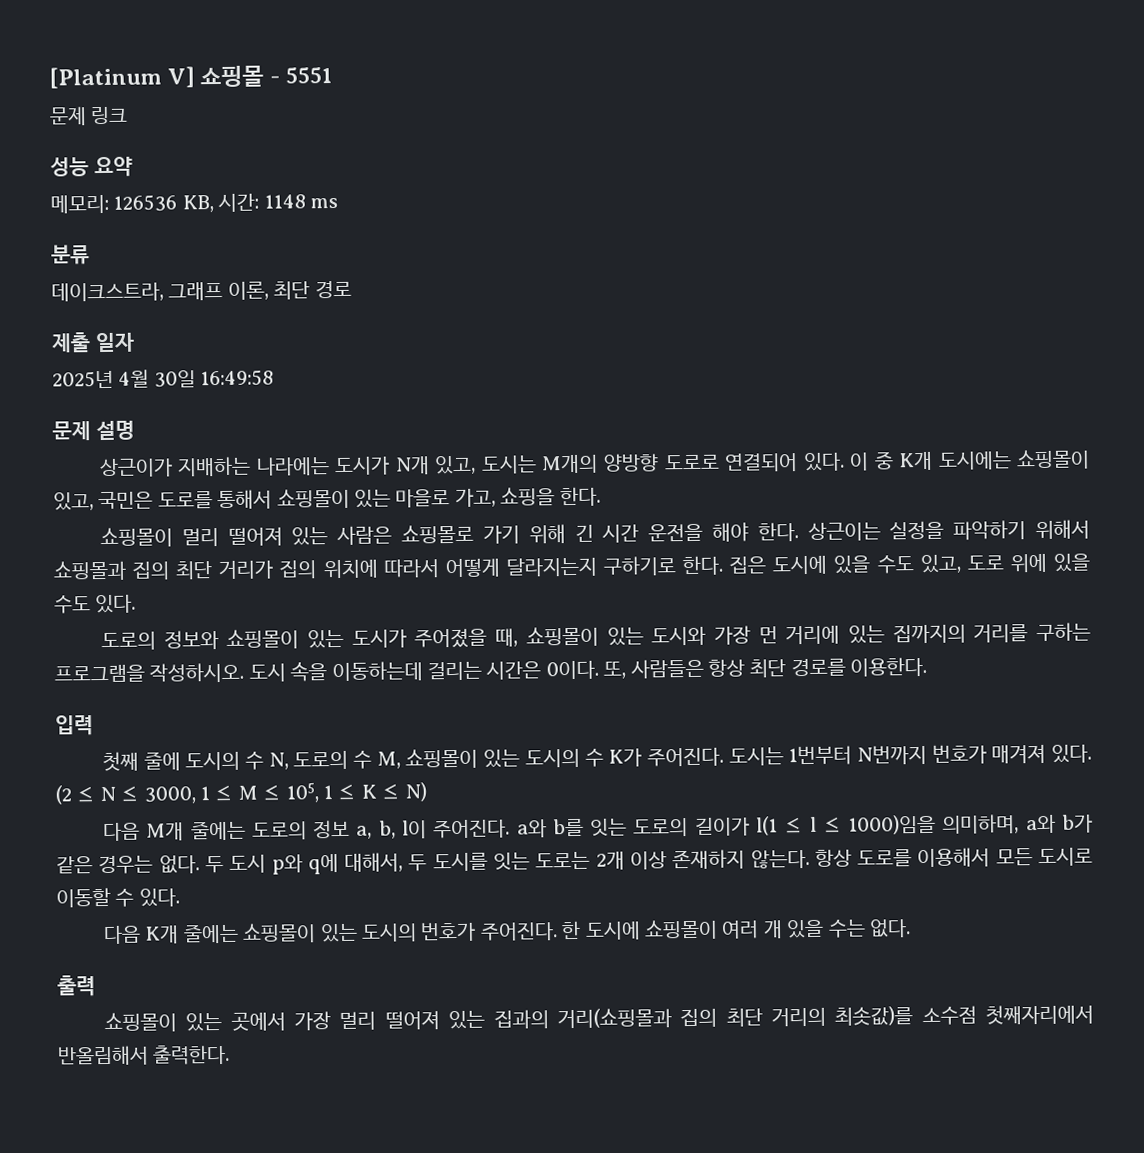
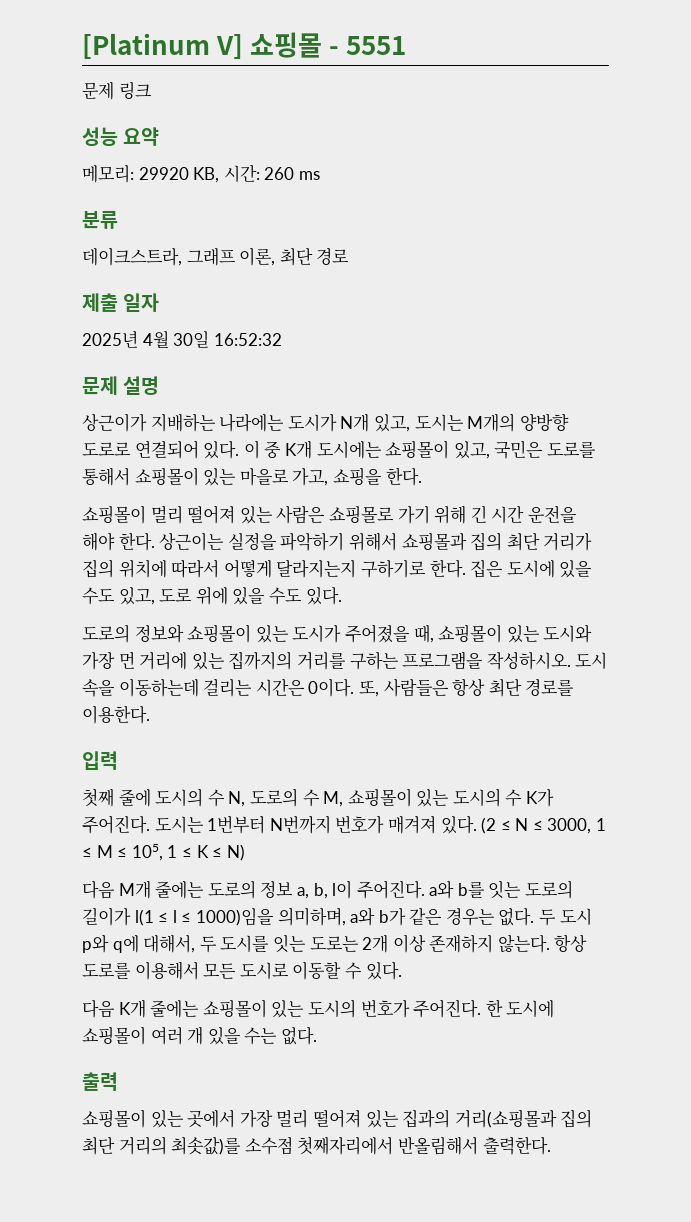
[113,194,178,212] 126536 -> [138,167,189,180] 29920
[263,194,306,209] 1148 -> [264,167,295,180] 260
[200,369,275,387] 16:49:58 -> [213,333,282,346] 16:52:32

